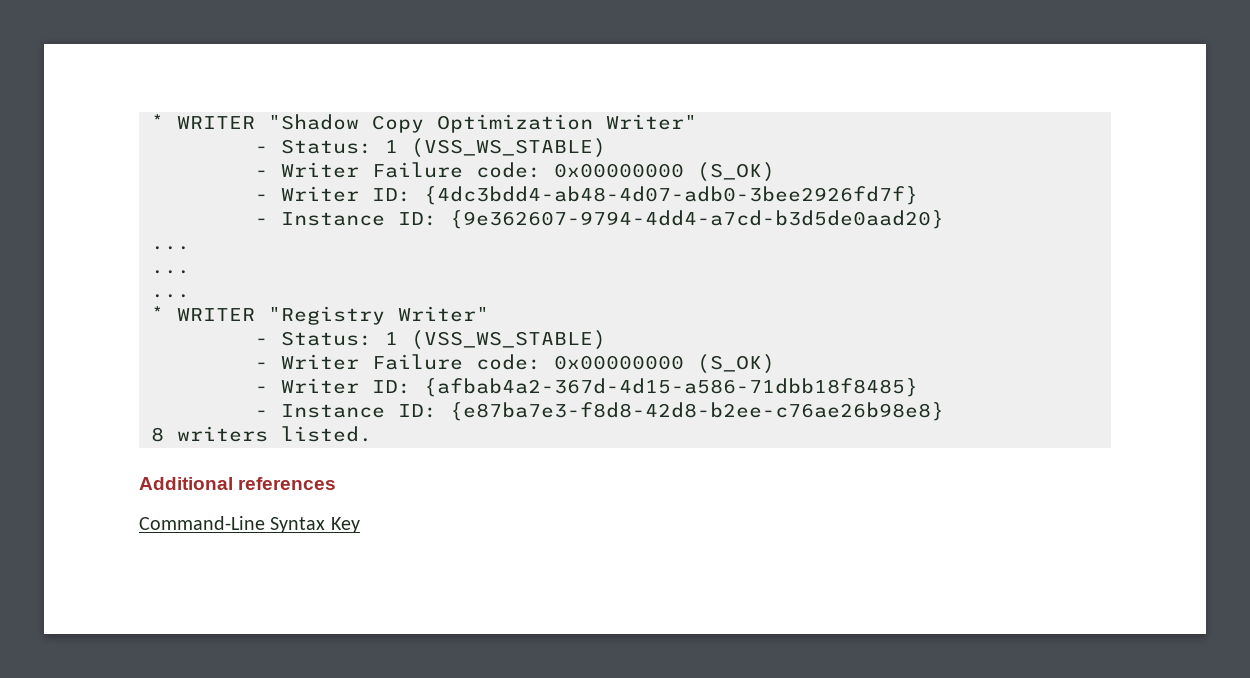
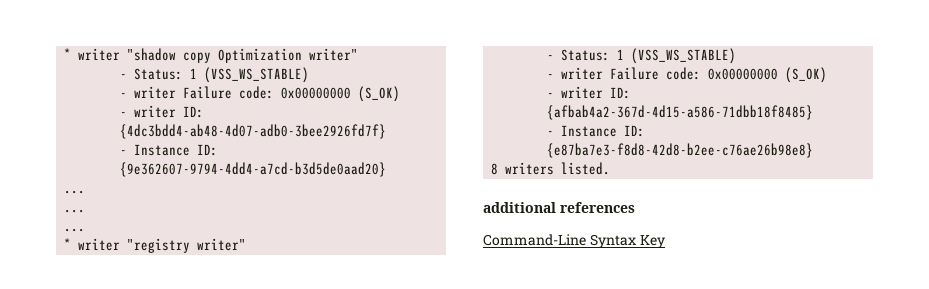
[151,114,697,133] [255,138,606,158] [255,162,775,182] [255,186,359,202] * WRITER "Shadow Copy Optimization Writer" // - Status: 1 (VSS_WS_STABLE) // - Writer Failure code: 0x00000000 (S_OK) // - Writer -> [64,48,359,63] [120,67,310,83] [120,86,401,102] [120,105,177,118] * writer "shadow copy Optimization writer" // - Status: 1 (VSS_WS_STABLE) // - writer Failure code: 0x00000000 (S_OK) // - writer
[177,306,489,325] [255,330,606,350] [255,354,775,374] [255,378,359,394] WRITER "Registry Writer" // - Status: 1 (VSS_WS_STABLE) // - Writer Failure code: 0x00000000 (S_OK) // - Writer -> [78,238,247,253] [547,48,737,64] [547,67,828,83] [547,86,604,99] writer "registry writer" // - Status: 1 (VSS_WS_STABLE) // - writer Failure code: 0x00000000 (S_OK) // - writer
[139,477,233,490] Additional -> [483,202,556,213] additional

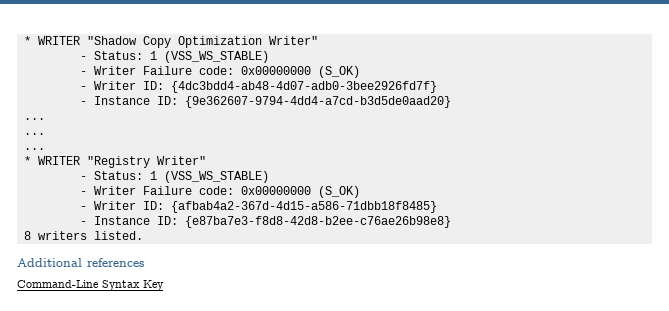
[64,48,359,63] [120,67,310,83] [120,86,401,102] [120,105,177,118] * writer "shadow copy Optimization writer" // - Status: 1 (VSS_WS_STABLE) // - writer Failure code: 0x00000000 (S_OK) // - writer -> [23,36,318,48] [79,51,269,63] [79,66,360,78] [79,81,136,90] * WRITER "Shadow Copy Optimization Writer" // - Status: 1 (VSS_WS_STABLE) // - Writer Failure code: 0x00000000 (S_OK) // - Writer
[78,238,247,253] [547,48,737,64] [547,67,828,83] [547,86,604,99] writer "registry writer" // - Status: 1 (VSS_WS_STABLE) // - writer Failure code: 0x00000000 (S_OK) // - writer -> [37,156,206,168] [79,171,269,183] [79,186,360,198] [79,201,136,210] WRITER "Registry Writer" // - Status: 1 (VSS_WS_STABLE) // - Writer Failure code: 0x00000000 (S_OK) // - Writer
[483,202,556,213] additional -> [17,258,82,267] Additional

